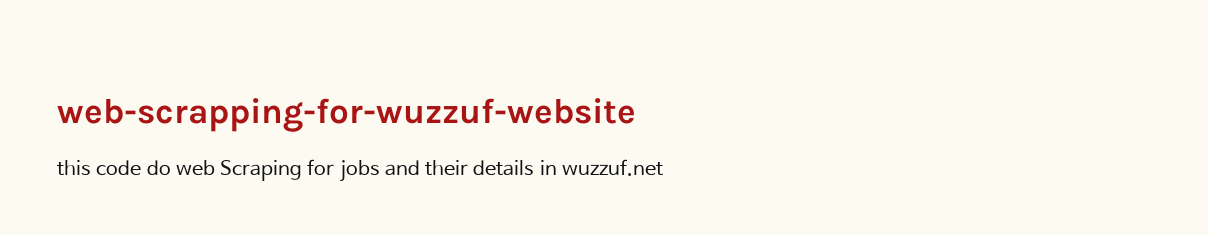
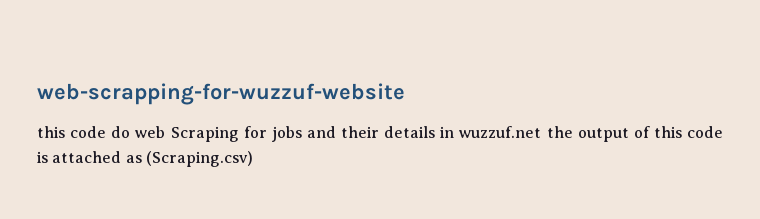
(663, 167) none -> [546,126,723,142] [37,151,253,167] the output of this code is attached as (Scraping.csv)

